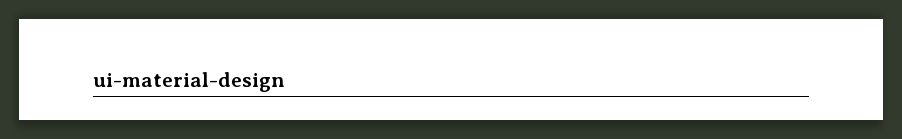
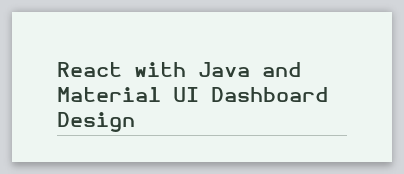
[93,72,285,92] ui-material-design -> [57,62,301,77] [57,87,328,102] [57,112,135,132] React with Java and Material UI Dashboard Design

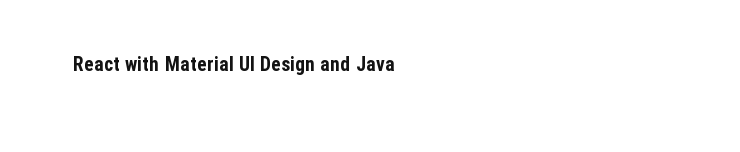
[198,62,301,77] [57,87,328,102] [57,112,135,132] Java and Material UI Dashboard Design -> [164,56,395,75] Material UI Design and Java

